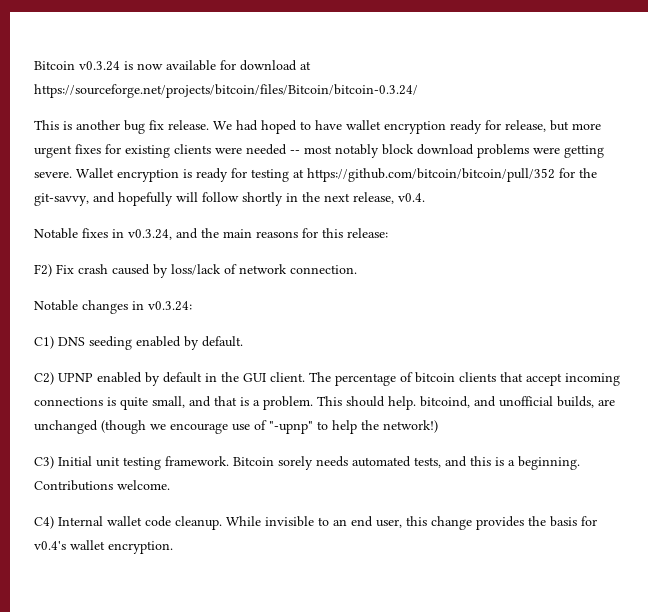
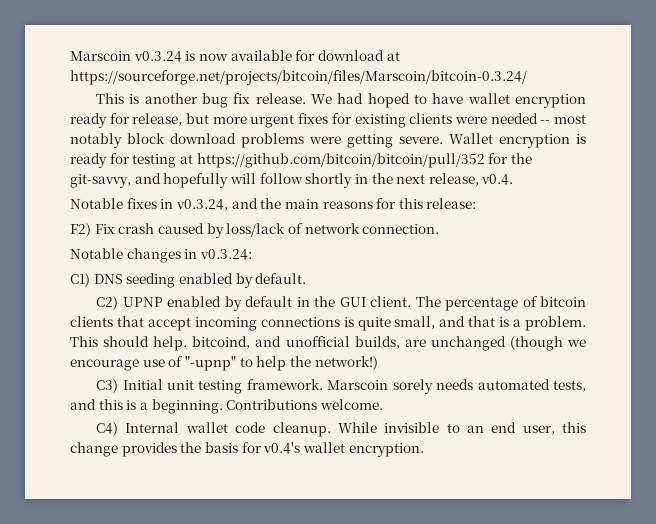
[34,61,75,70] Bitcoin -> [70,51,131,61] Marscoin
[34,84,418,98] https://sourceforge.net/projects/bitcoin/files/Bitcoin/bitcoin-0.3.24/ -> [70,70,527,85] https://sourceforge.net/projects/bitcoin/files/Marscoin/bitcoin-0.3.24/
[233,457,274,466] Bitcoin -> [327,380,389,390] Marscoin

